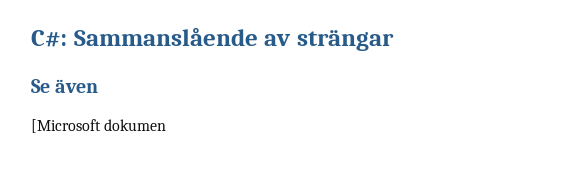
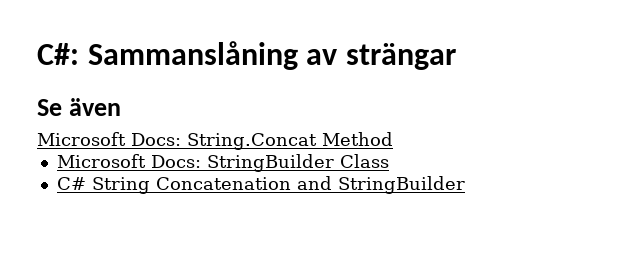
[73,27,258,46] Sammanslående -> [87,41,298,70] Sammanslåning
[31,119,167,133] [Microsoft dokumen -> [37,132,393,150] [56,154,389,172] [56,176,465,194] Microsoft Docs: String.Concat Method // Microsoft Docs: StringBuilder Class // C# String Concatenation and StringBuilder

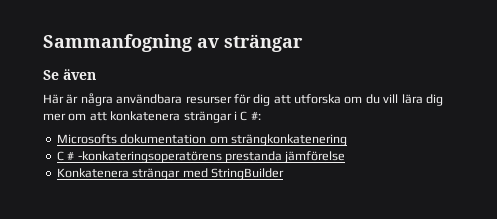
[37,41,298,70] C#: Sammanslåning -> [43,34,192,52] Sammanfogning
[37,132,393,150] [56,154,389,172] [56,176,332,194] Microsoft Docs: String.Concat Method // Microsoft Docs: StringBuilder Class // C# String Concatenation and -> [43,93,443,106] [43,111,261,123] [56,134,347,146] [56,151,346,163] [56,168,208,180] Här är några användbara resurser för dig att utforska om du vill lära dig mer om att konkatenera strängar i C #: // Microsofts dokumentation om strängkonkatenering // C # -konkateringsoperatörens prestanda jämförelse // Konkatenera strängar med

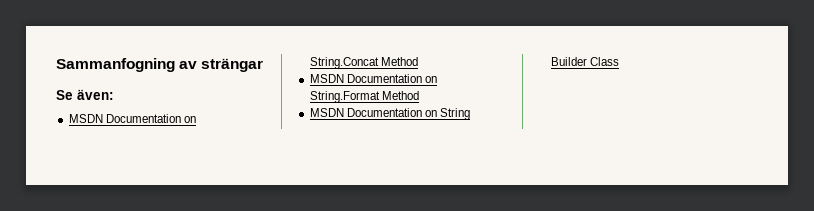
[63,69,96,80] [43,93,443,106] [43,111,261,123] [56,134,347,146] [56,151,346,163] [56,168,284,180] även // Här är några användbara resurser för dig att utforska om du vill lära dig mer om att konkatenera strängar i C #: // Microsofts dokumentation om strängkonkatenering // C # -konkateringsoperatörens prestanda jämförelse // Konkatenera strängar med StringBuilder -> [77,89,114,100] [68,114,196,123] [309,57,418,69] [309,74,437,83] [309,91,419,103] [309,108,470,120] [550,57,619,66] även: // MSDN Documentation on String.Concat Method // MSDN Documentation on String.Format Method // MSDN Documentation on String Builder Class

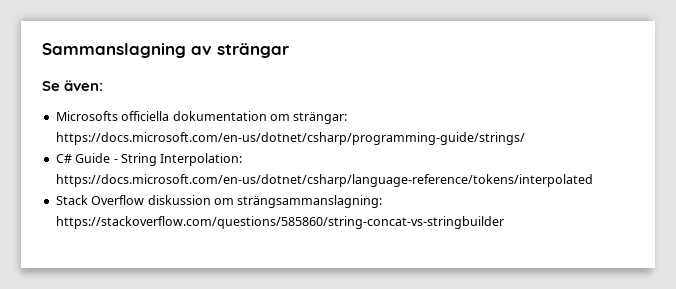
[56,58,175,72] Sammanfogning -> [42,43,186,58] Sammanslagning
[68,114,196,123] [309,57,418,69] [309,74,437,83] [309,91,419,103] [309,108,470,120] [550,57,619,66] MSDN Documentation on String.Concat Method // MSDN Documentation on String.Format Method // MSDN Documentation on String Builder Class -> [55,111,348,124] [55,132,525,145] [55,153,243,166] [55,174,593,187] [55,195,383,208] [55,216,504,229] Microsofts officiella dokumentation om strängar: https://docs.microsoft.com/en-us/dotnet/csharp/programming-guide/strings/ // C# Guide - String Interpolation: https://docs.microsoft.com/en-us/dotnet/csharp/language-reference/tokens/interpolated // Stack Overflow diskussion om strängsammanslagning: https://stackoverflow.com/questions/585860/string-concat-vs-stringbuilder

